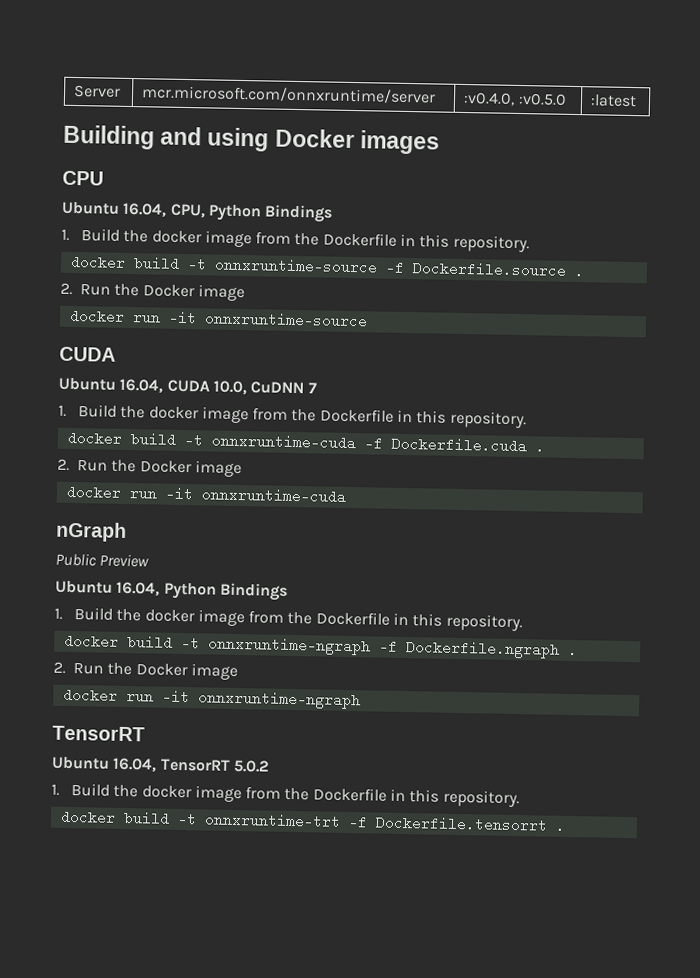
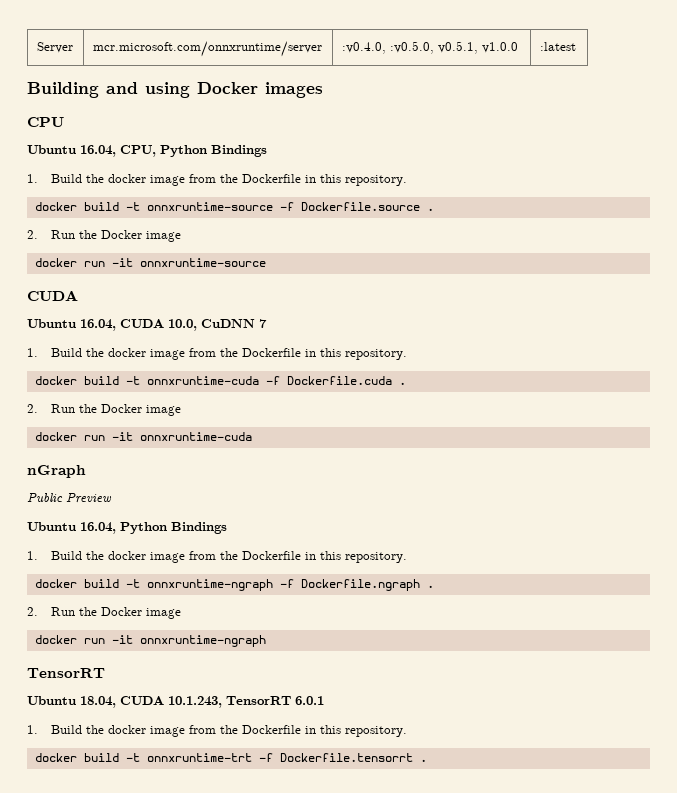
[517,92,567,106] :v0.5.0 -> [389,41,518,54] :v0.5.0, v0.5.1, v1.0.0
[112,757,270,773] 16.04, TensorRT 5.0.2 -> [80,696,324,708] 18.04, CUDA 10.1.243, TensorRT 6.0.1

